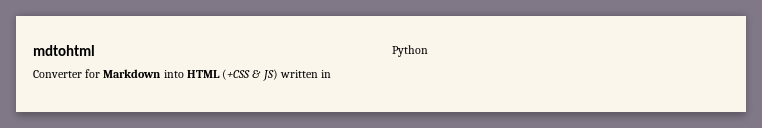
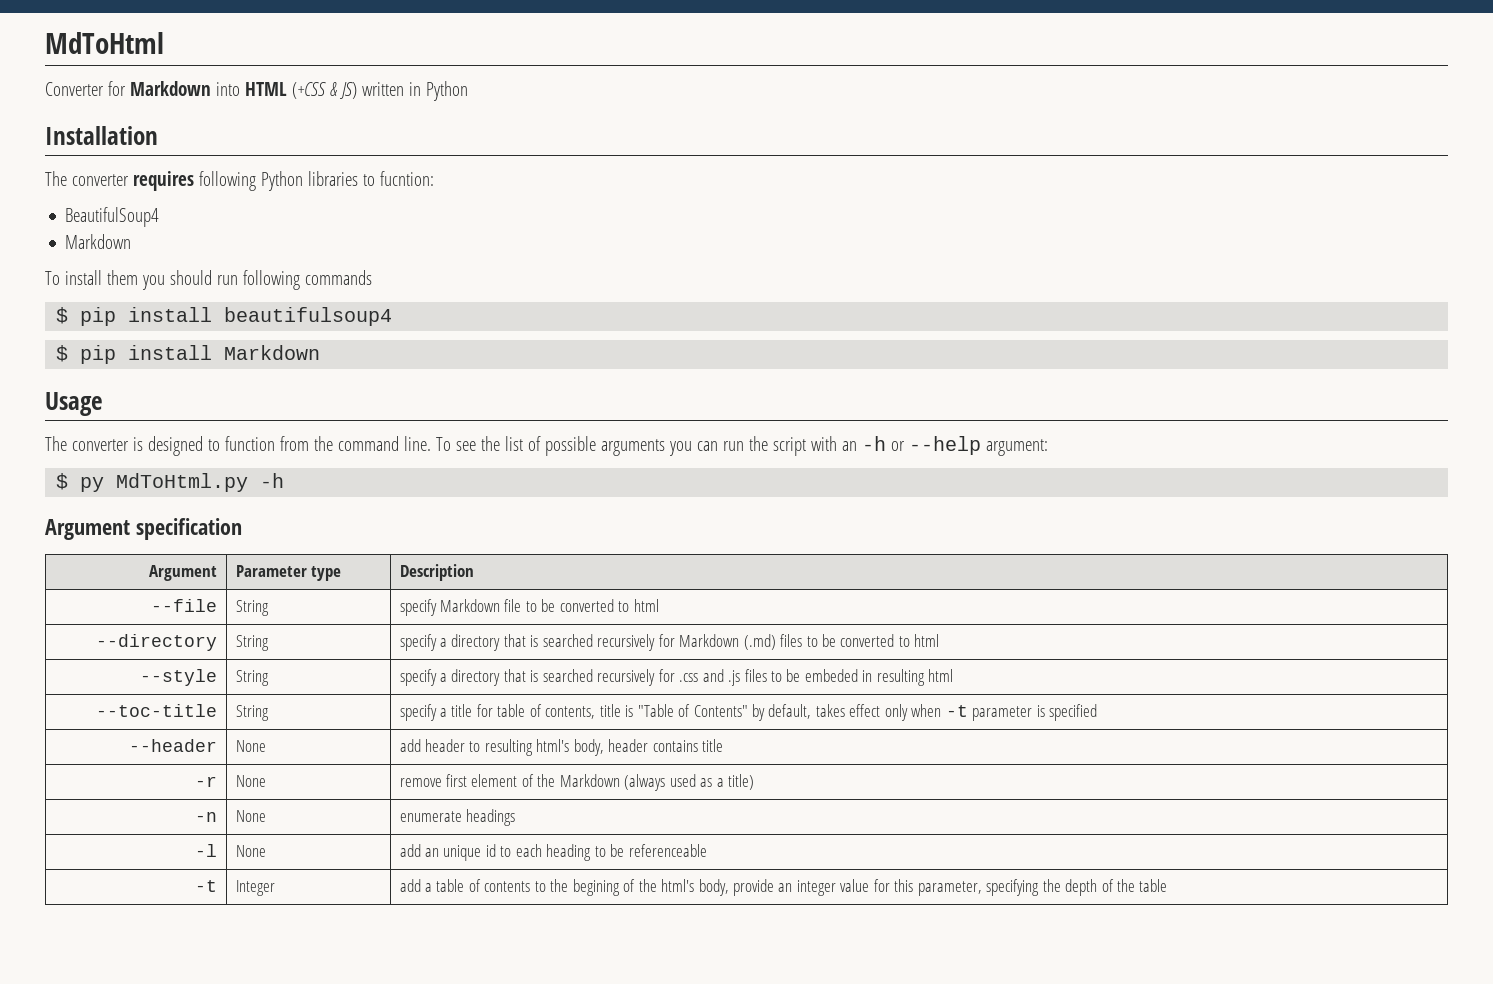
[33,45,95,56] mdtohtml -> [45,32,164,54] MdToHtml
(428, 51) none -> [45,126,158,145] [45,171,434,191] [65,207,160,227] [65,234,132,249] [45,270,372,290] [56,307,393,326] [56,345,321,364] [45,392,103,416] [45,436,1048,456] [56,473,285,492] [45,518,242,540] [149,565,218,581] [235,565,342,581] [399,564,474,581] [151,599,218,612] [235,600,269,616] [399,599,659,616] [96,634,218,651] [235,635,269,651] [399,634,940,651] [140,669,218,686] [235,670,269,686] [399,669,954,686] [96,704,218,717] [235,705,269,721] [399,704,1098,721] [129,739,218,752] [235,740,266,752] [399,739,724,756] [195,776,218,787] [235,775,266,787] [399,774,755,791] [195,812,218,822] [235,810,266,822] [399,809,516,826] [195,844,218,857] [235,845,266,857] [399,844,707,861] [195,880,218,892] [235,880,275,896] [399,879,1168,896] // Installation // The converter requires following Python libraries to fucntion: // BeautifulSoup4 // Markdown // To install them you should run following commands // $ pip install beautifulsoup4 // $ pip install Markdown // Usage // The converter is designed to function from the command line. To see the list of possible arguments you can run the script with an -h or --help argument: // $ py MdToHtml.py -h // Argument specification // Argument | Parameter type | Description // --file | String | specify Markdown file to be converted to html // --directory | String | specify a directory that is searched recursively for Markdown (.md) files to be converted to html // --style | String | specify a directory that is searched recursively for .css and .js files to be embeded in resulting html // --toc-title | String | specify a title for table of contents, title is "Table of Contents" by default, takes effect only when -t parameter is specified // --header | None | add header to resulting html's body, header contains title // -r | None | remove first element of the Markdown (always used as a title) // -n | None | enumerate headings // -l | None | add an unique id to each heading to be referenceable // -t | Integer | add a table of contents to the begining of the html's body, provide an integer value for this parameter, specifying the depth of the table

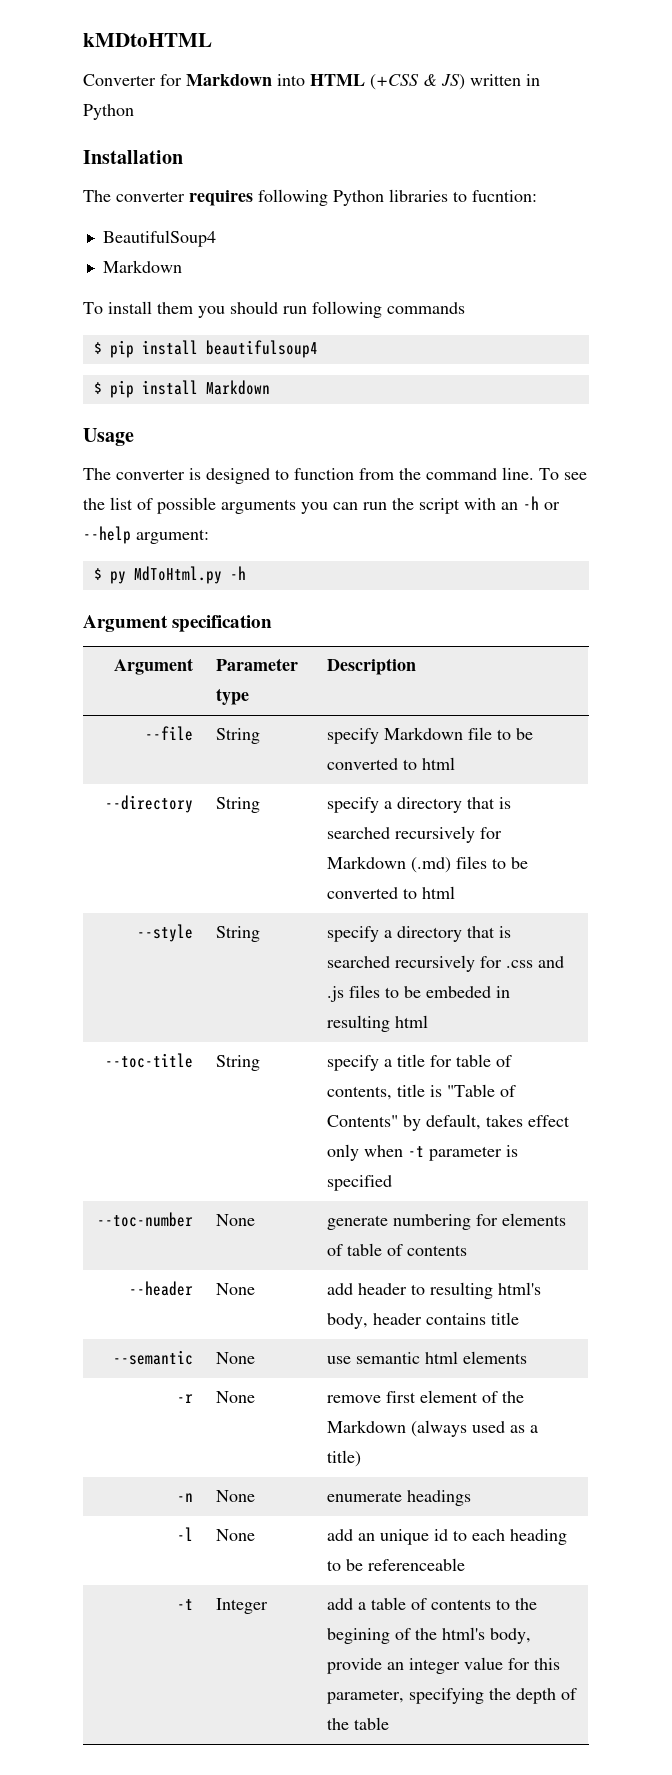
[45,32,164,54] MdToHtml -> [83,33,212,47] kMDtoHTML
(1098, 712) none -> [96,1212,193,1227] [216,1214,256,1226] [327,1213,567,1230] [327,1243,468,1256] // --toc-number | None | generate numbering for elements of table of contents
(724, 745) none -> [112,1350,193,1365] [216,1352,256,1364] [327,1351,528,1364] // --semantic | None | use semantic html elements

